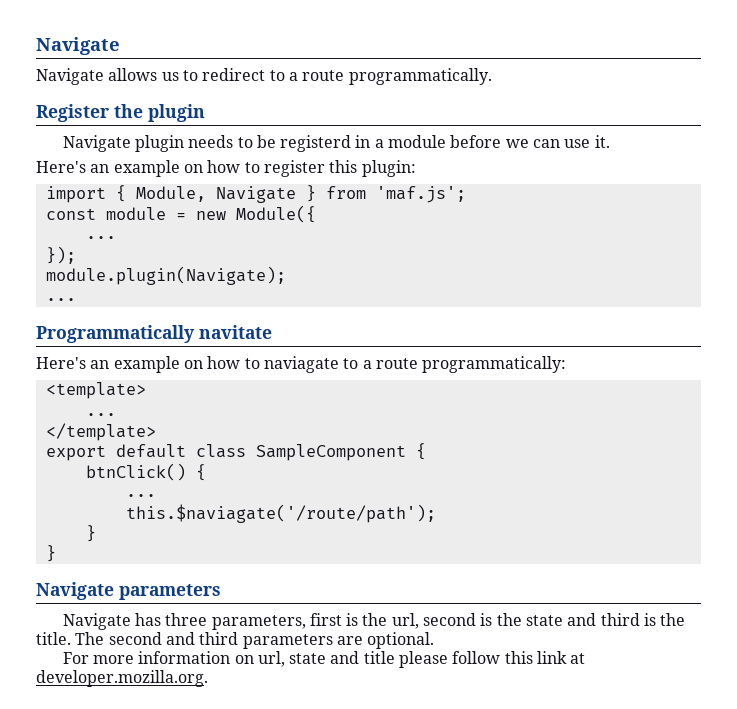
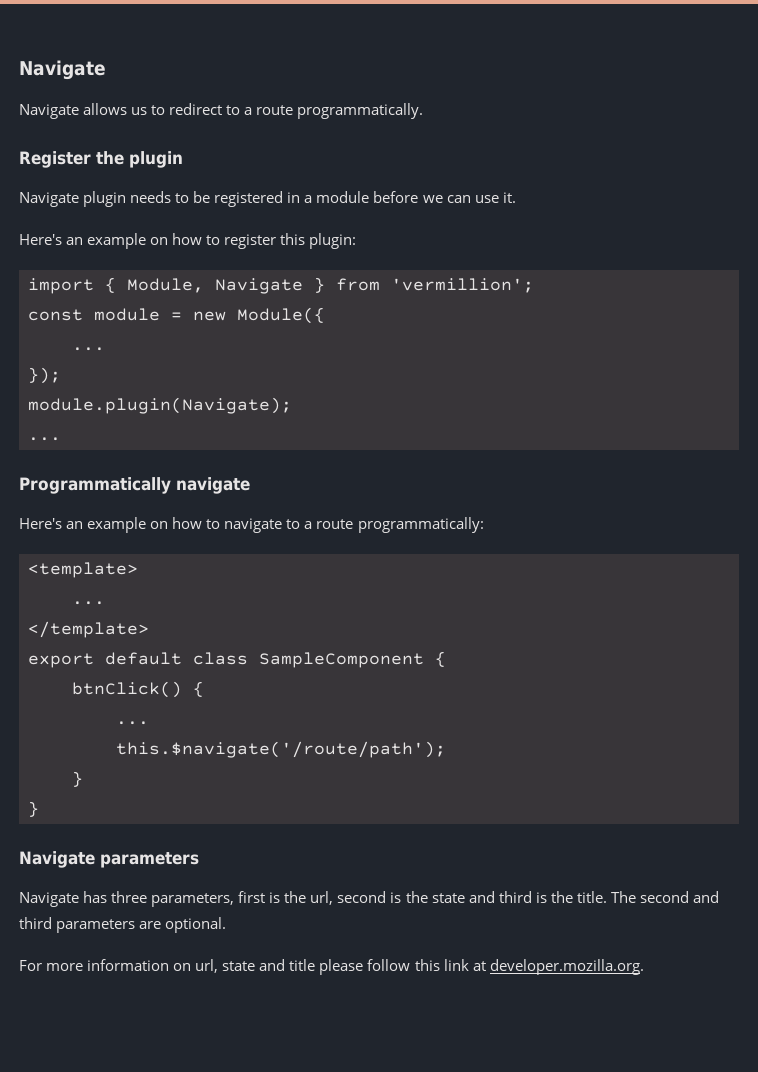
[280,135,352,152] registerd -> [214,191,284,207] registered
[375,186,466,203] 'maf.js'; -> [391,278,534,293] 'vermillion';
[199,325,272,339] [36,356,339,373] navitate // Here's an example on how to naviagate -> [176,477,250,494] [19,517,283,533] navigate // Here's an example on how to navigate
[125,504,436,523] this.$naviagate('/route/path'); -> [116,741,446,758] this.$navigate('/route/path');

